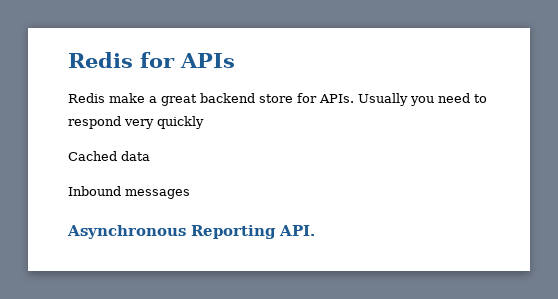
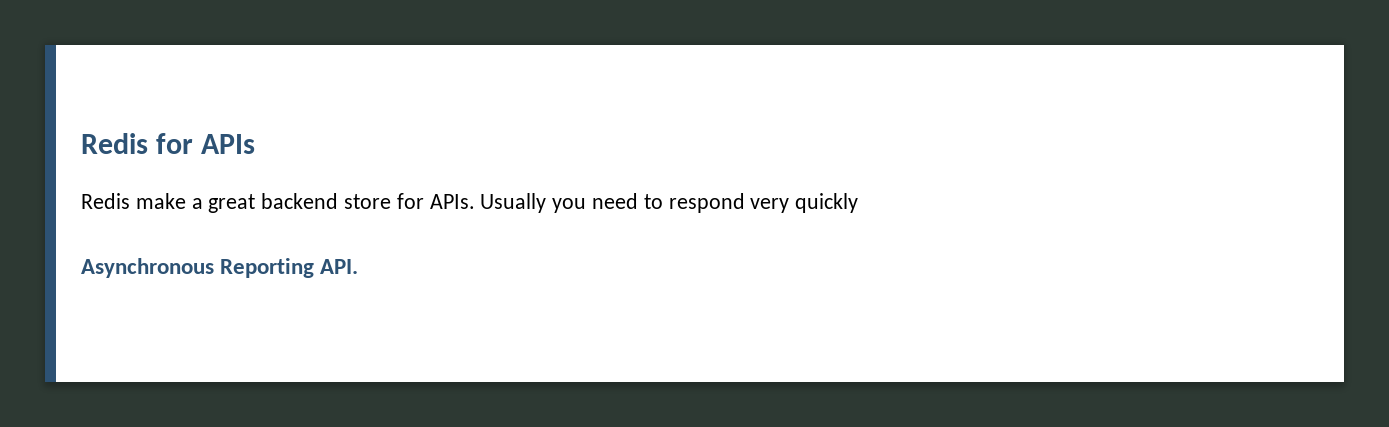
[68,151,150,161] [68,186,190,199] // Cached data // Inbound messages -> (859, 203) none

